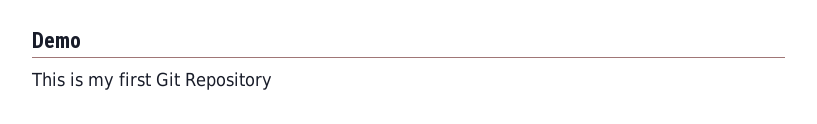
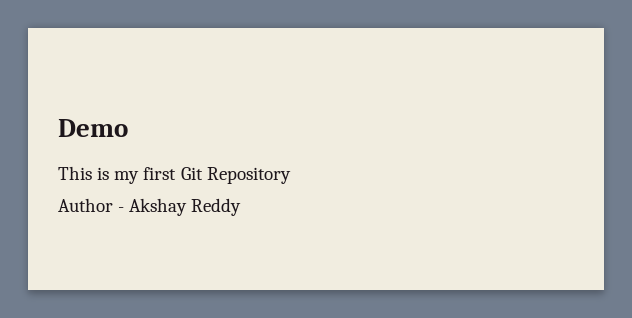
(272, 81) none -> [58,198,242,216] // Author - Akshay Reddy

